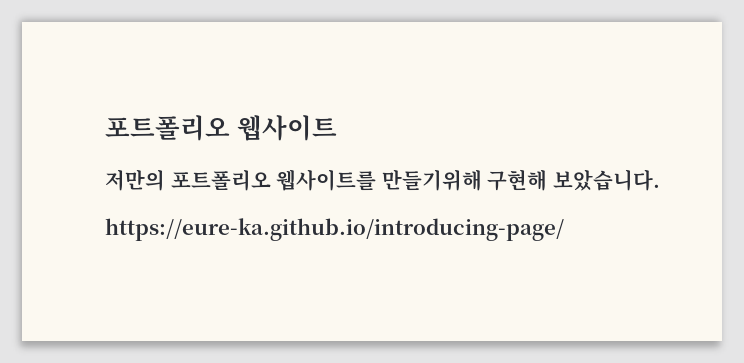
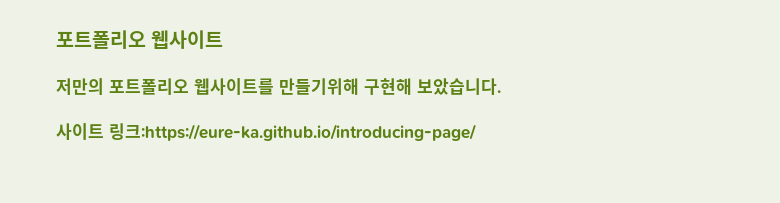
[105,218,564,241] https://eure-ka.github.io/introducing-page/ -> [56,123,476,141] 사이트 링크:https://eure-ka.github.io/introducing-page/

